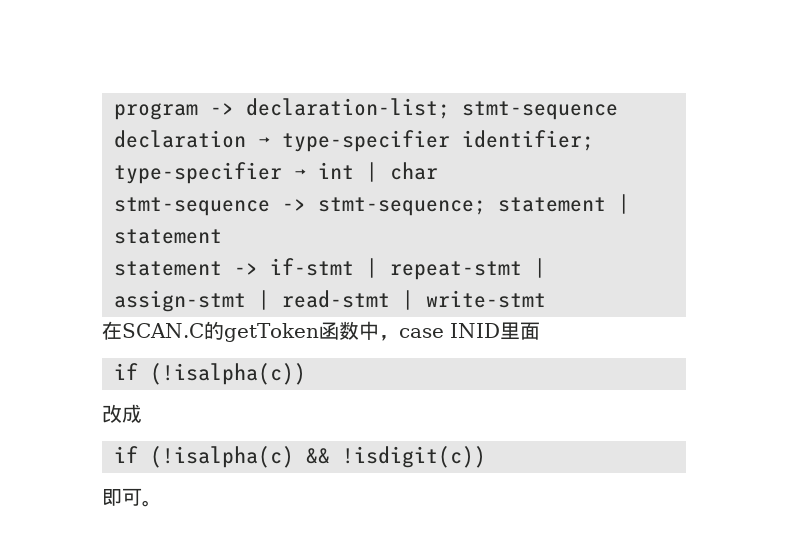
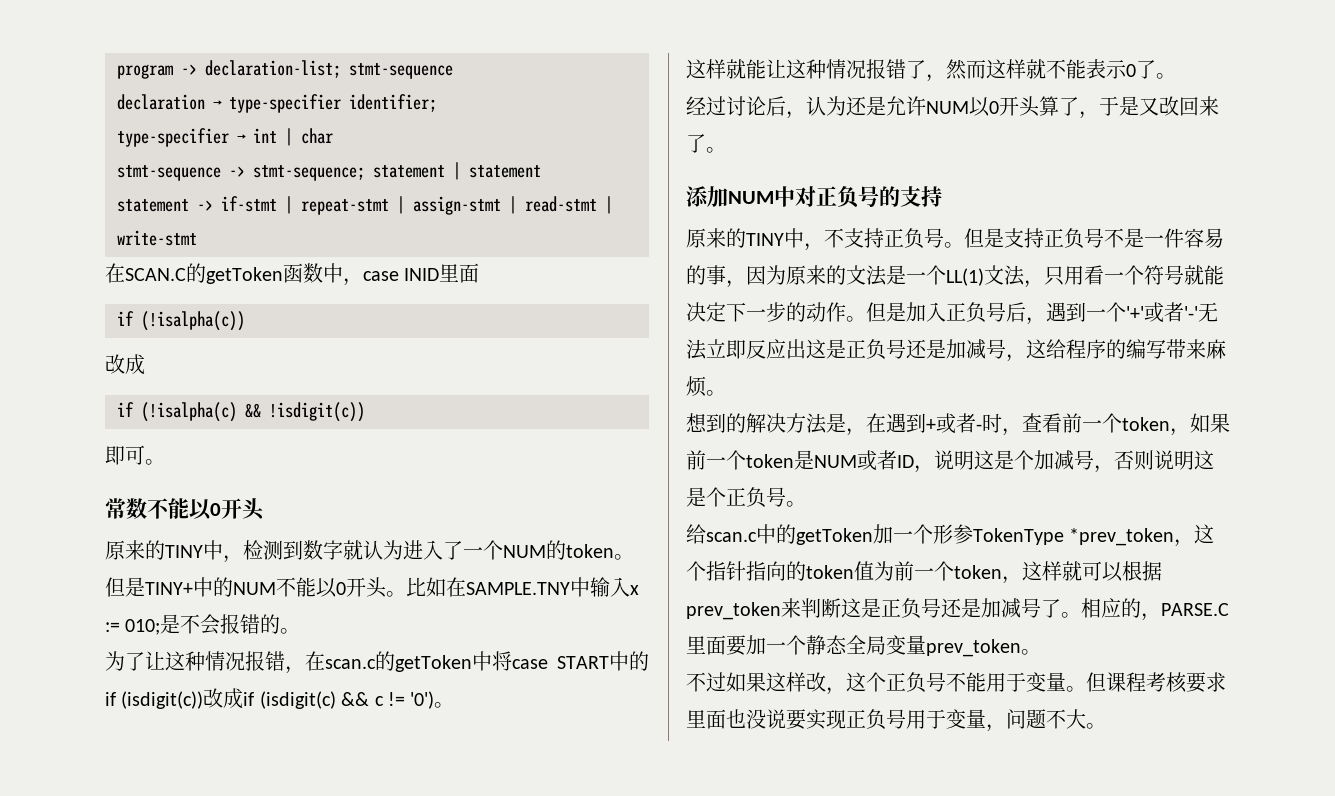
(162, 503) none -> [105,498,265,520] [105,540,634,563] [105,577,639,598] [105,614,301,635] [105,651,649,674] [105,688,455,709] [686,59,1176,82] [686,96,1219,119] [686,134,726,153] [686,186,942,208] [686,228,1224,251] [686,265,1224,288] [686,302,1218,325] [686,339,1226,362] [686,376,726,397] [686,413,1230,436] [686,450,1214,473] [686,487,806,508] [686,524,1215,547] [686,561,1162,584] [686,598,1229,621] [686,635,1041,657] [686,672,1226,695] [686,709,1106,732] // 常数不能以0开头 // 原来的TINY中，检测到数字就认为进入了一个NUM的token。但是TINY+中的NUM不能以0开头。比如在SAMPLE.TNY中输入x := 010;是不会报错的。 // 为了让这种情况报错，在scan.c的getToken中将case START中的if (isdigit(c))改成if (isdigit(c) && c != '0')。 // 这样就能让这种情况报错了，然而这样就不能表示0了。 // 经过讨论后，认为还是允许NUM以0开头算了，于是又改回来了。 // 添加NUM中对正负号的支持 // 原来的TINY中，不支持正负号。但是支持正负号不是一件容易的事，因为原来的文法是一个LL(1)文法，只用看一个符号就能决定下一步的动作。但是加入正负号后，遇到一个'+'或者'-'无法立即反应出这是正负号还是加减号，这给程序的编写带来麻烦。 // 想到的解决方法是，在遇到+或者-时，查看前一个token，如果前一个token是NUM或者ID，说明这是个加减号，否则说明这是个正负号。 // 给scan.c中的getToken加一个形参TokenType *prev_token，这个指针指向的token值为前一个token，这样就可以根据prev_token来判断这是正负号还是加减号了。相应的，PARSE.C里面要加一个静态全局变量prev_token。 // 不过如果这样改，这个正负号不能用于变量。但课程考核要求里面也没说要实现正负号用于变量，问题不大。

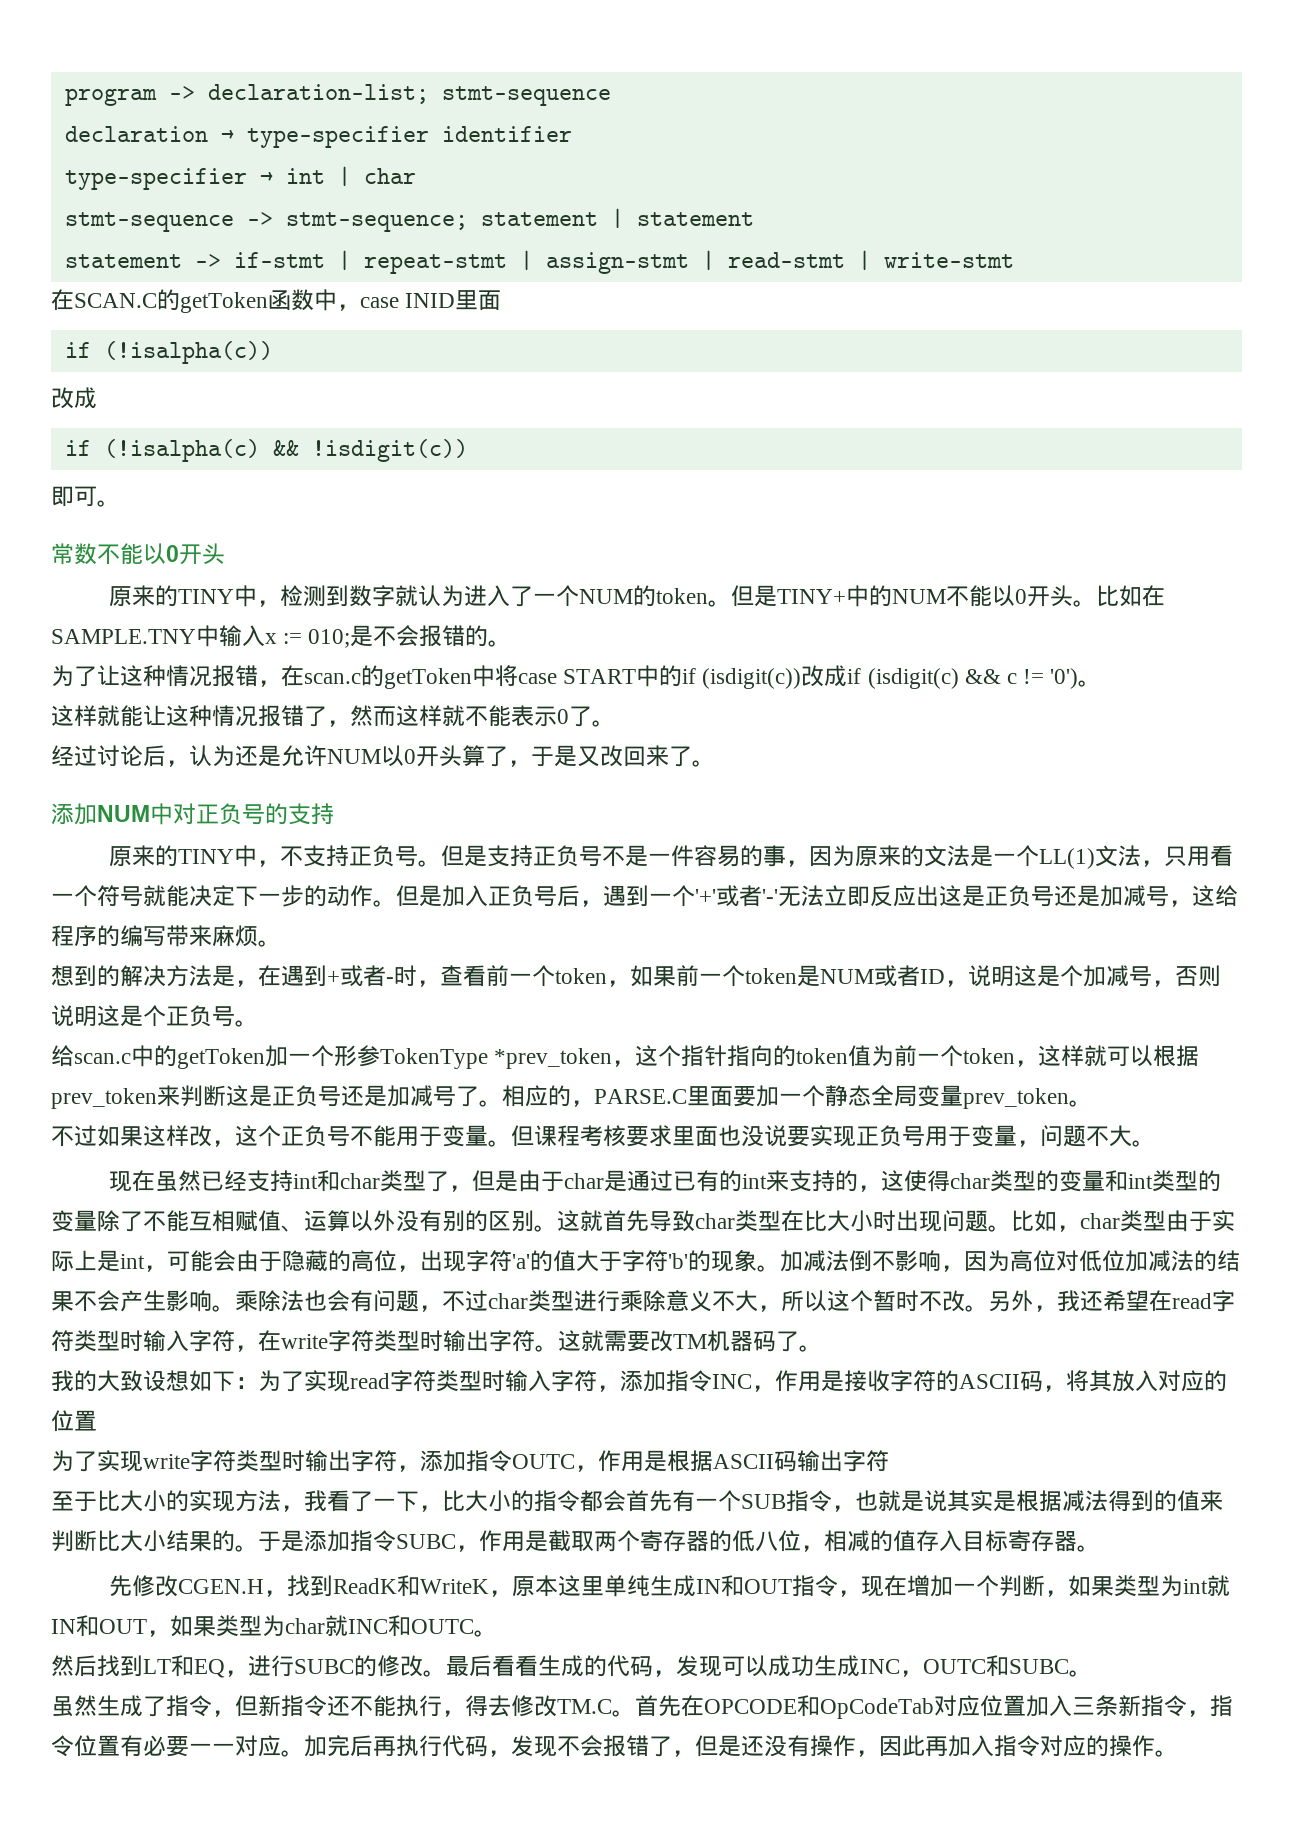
[349,94,437,112] identifier; -> [441,126,572,142] identifier
(1106, 726) none -> [108,1170,1221,1192] [51,1210,1235,1232] [51,1249,1240,1272] [51,1290,1235,1312] [51,1330,822,1352] [51,1370,1227,1392] [51,1410,97,1432] [51,1450,889,1472] [51,1490,1223,1512] [51,1530,1100,1552] [108,1575,1230,1597] [51,1615,497,1637] [51,1655,1092,1678] [51,1695,1233,1719] [51,1735,1178,1757] // 现在虽然已经支持int和char类型了，但是由于char是通过已有的int来支持的，这使得char类型的变量和int类型的变量除了不能互相赋值、运算以外没有别的区别。这就首先导致char类型在比大小时出现问题。比如，char类型由于实际上是int，可能会由于隐藏的高位，出现字符'a'的值大于字符'b'的现象。加减法倒不影响，因为高位对低位加减法的结果不会产生影响。乘除法也会有问题，不过char类型进行乘除意义不大，所以这个暂时不改。另外，我还希望在read字符类型时输入字符，在write字符类型时输出字符。这就需要改TM机器码了。 // 我的大致设想如下：为了实现read字符类型时输入字符，添加指令INC，作用是接收字符的ASCII码，将其放入对应的位置 // 为了实现write字符类型时输出字符，添加指令OUTC，作用是根据ASCII码输出字符 // 至于比大小的实现方法，我看了一下，比大小的指令都会首先有一个SUB指令，也就是说其实是根据减法得到的值来判断比大小结果的。于是添加指令SUBC，作用是截取两个寄存器的低八位，相减的值存入目标寄存器。 // 先修改CGEN.H，找到ReadK和WriteK，原本这里单纯生成IN和OUT指令，现在增加一个判断，如果类型为int就IN和OUT，如果类型为char就INC和OUTC。 // 然后找到LT和EQ，进行SUBC的修改。最后看看生成的代码，发现可以成功生成INC，OUTC和SUBC。 // 虽然生成了指令，但新指令还不能执行，得去修改TM.C。首先在OPCODE和OpCodeTab对应位置加入三条新指令，指令位置有必要一一对应。加完后再执行代码，发现不会报错了，但是还没有操作，因此再加入指令对应的操作。

